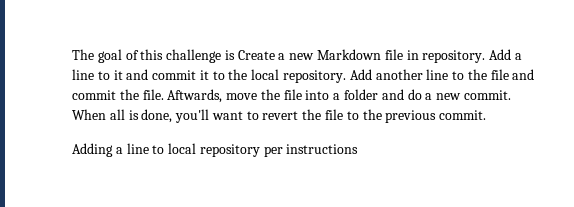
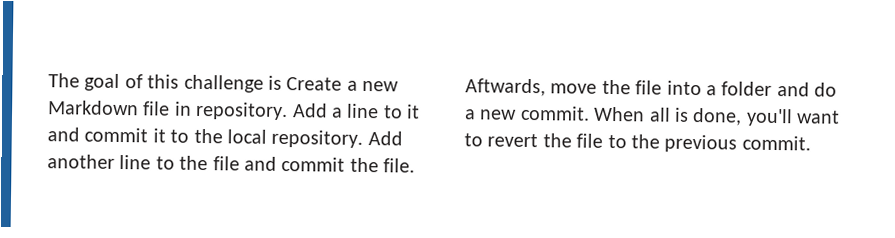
[72,143,359,157] // Adding a line to local repository per instructions -> (811, 143) none

